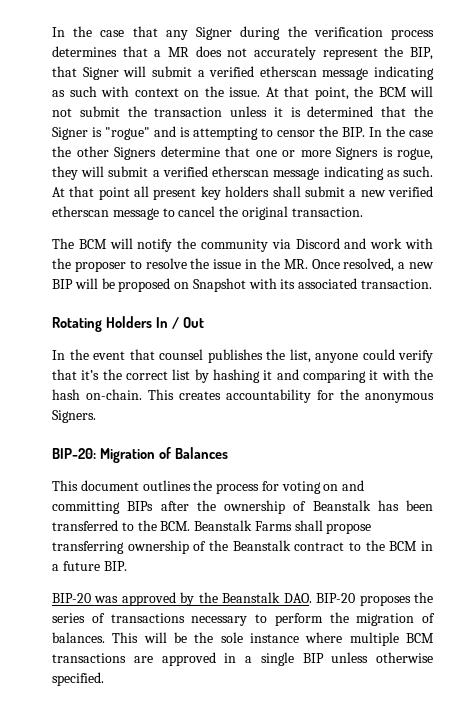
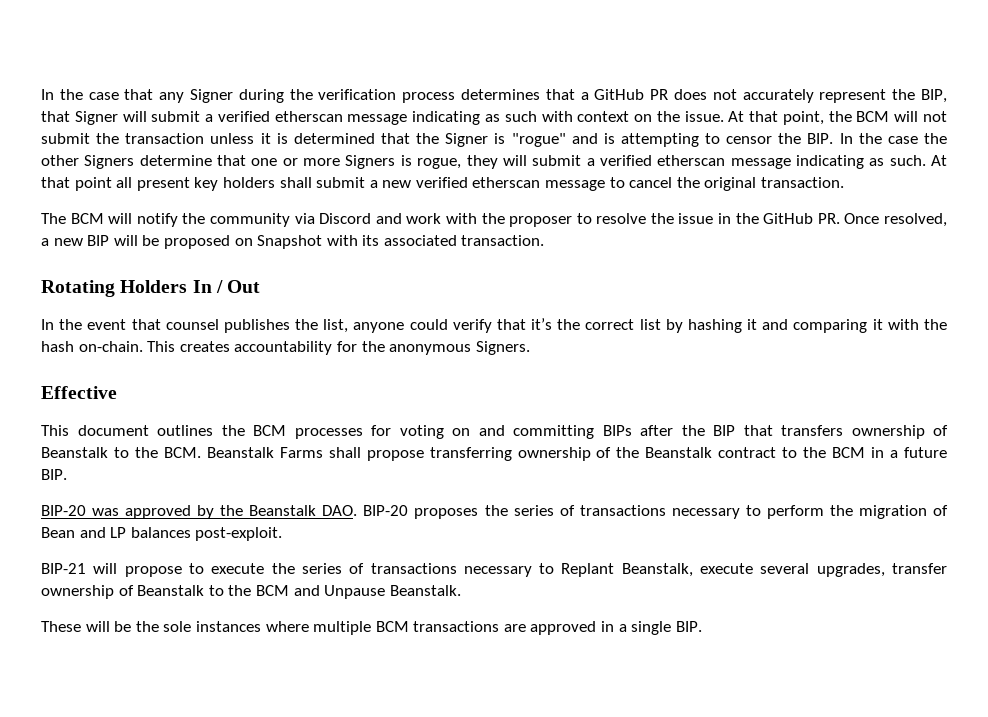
[168,47,189,57] MR -> [594,89,669,100] GitHub PR
[283,259,308,269] MR. -> [763,213,840,224] GitHub PR.
[52,447,228,463] BIP-20: Migration of Balances -> [41,386,117,399] Effective
[216,483,260,494] process -> [253,425,363,439] BCM processes
[224,500,433,514] [52,520,118,531] ownership of Beanstalk has been transferred -> [713,425,948,439] [41,447,108,458] BIP that transfers ownership of Beanstalk
[52,632,139,643] balances. This -> [41,527,283,541] [41,563,947,577] [41,585,461,599] [41,621,81,632] Bean and LP balances post-exploit. // BIP-21 will propose to execute the series of transactions necessary to Replant Beanstalk, execute several upgrades, transfer ownership of Beanstalk to the BCM and Unpause Beanstalk. // These
[250,633,300,643] instance -> [195,621,261,632] instances
[302,652,433,663] [52,672,104,686] BIP unless otherwise specified. -> [675,621,702,632] BIP.

